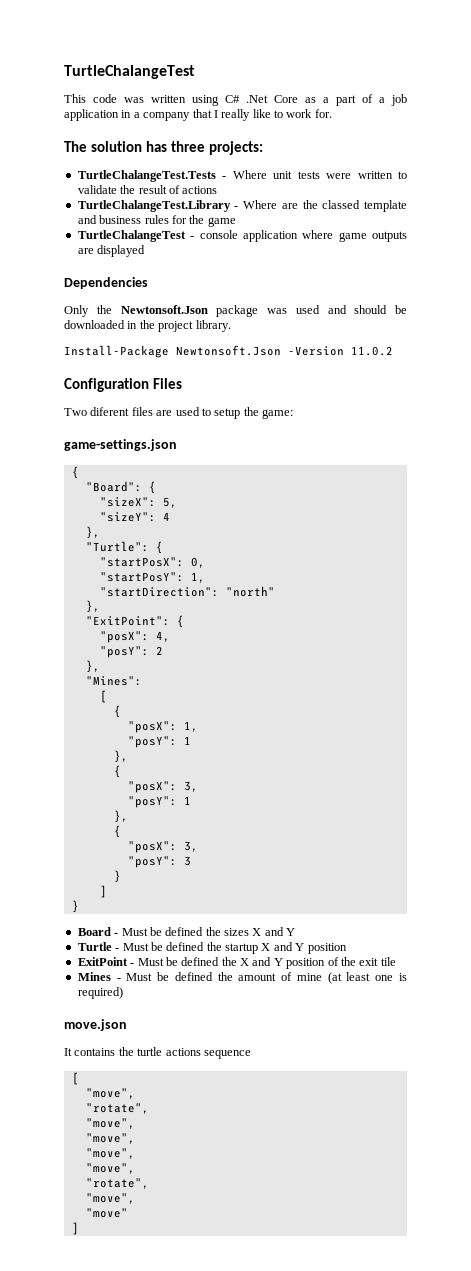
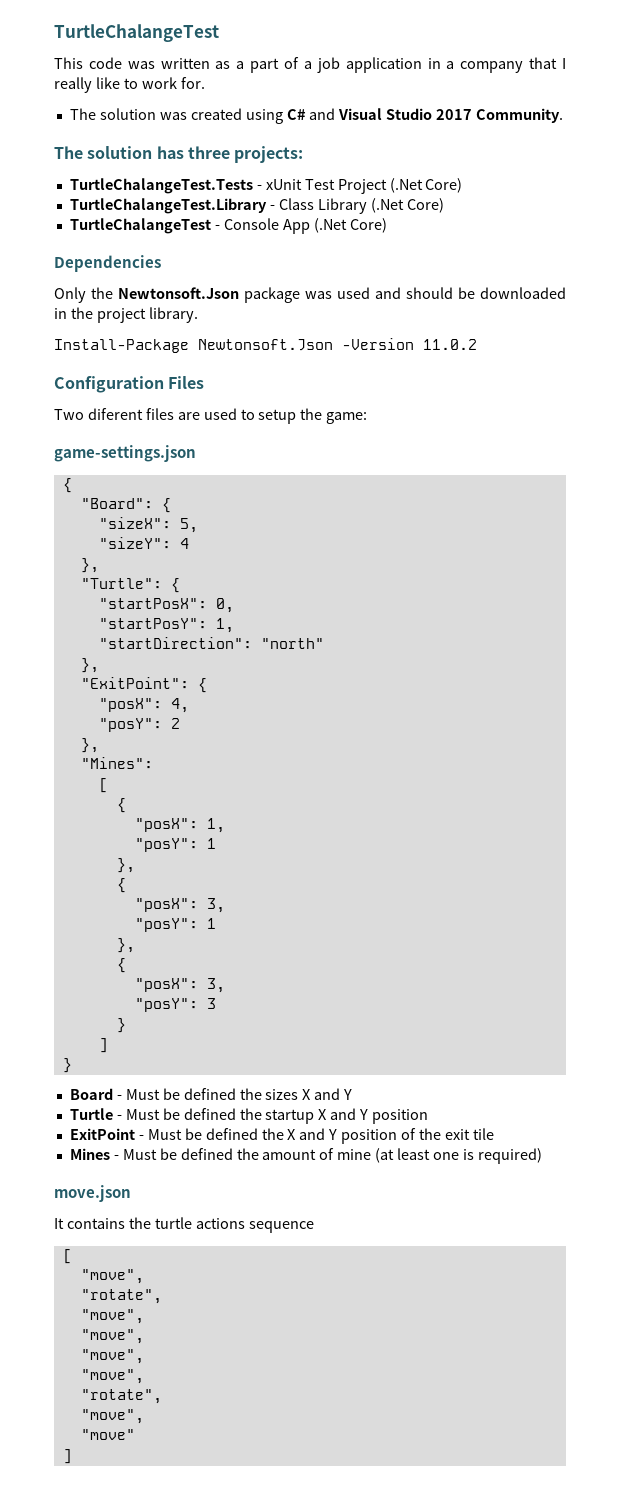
[192,95,298,106] using C# .Net Core -> (210, 63) none
(332, 113) none -> [69,108,564,124] // The solution was created using C# and Visual Studio 2017 Community.
[232,170,408,179] [77,185,218,194] [77,200,407,212] [77,215,236,227] [77,230,407,242] [77,245,146,257] Where unit tests were written to validate the result of actions // TurtleChalangeTest.Library - Where are the classed template and business rules for the game // TurtleChalangeTest - console application where game outputs are displayed -> [265,178,463,194] [69,198,444,214] [69,218,387,234] xUnit Test Project (.Net Core) // TurtleChalangeTest.Library - Class Library (.Net Core) // TurtleChalangeTest - Console App (.Net Core)

